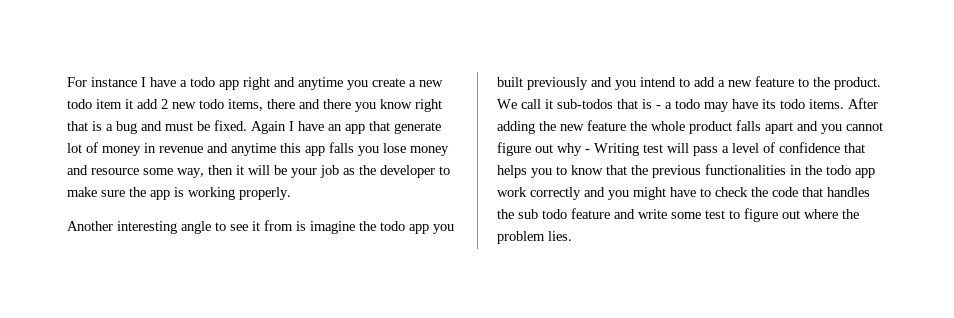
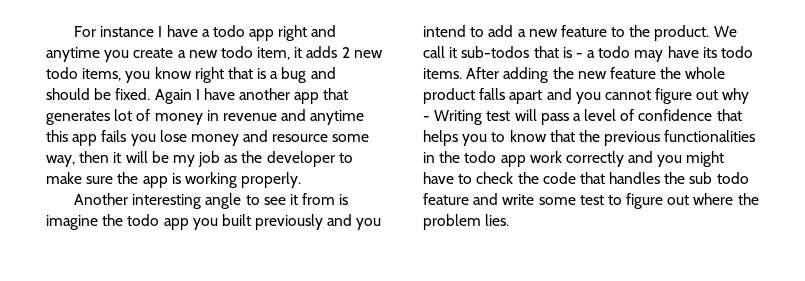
[96,99,158,109] item it add -> [257,46,338,60] item, it adds
[267,99,351,109] there and there -> (122, 74) none
[165,122,193,131] must -> [46,88,90,100] should
[328,124,342,131] an -> [239,88,291,100] another
[394,122,441,134] generate -> [46,111,110,125] generates
[329,142,354,153] falls -> [101,130,127,142] fails
[291,168,317,178] your -> [172,155,195,167] my

